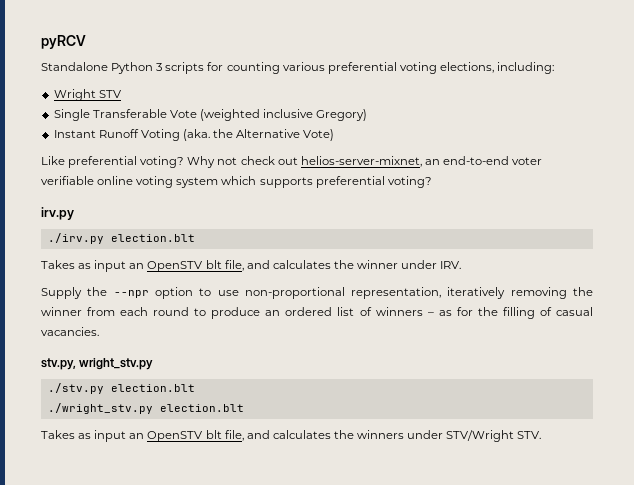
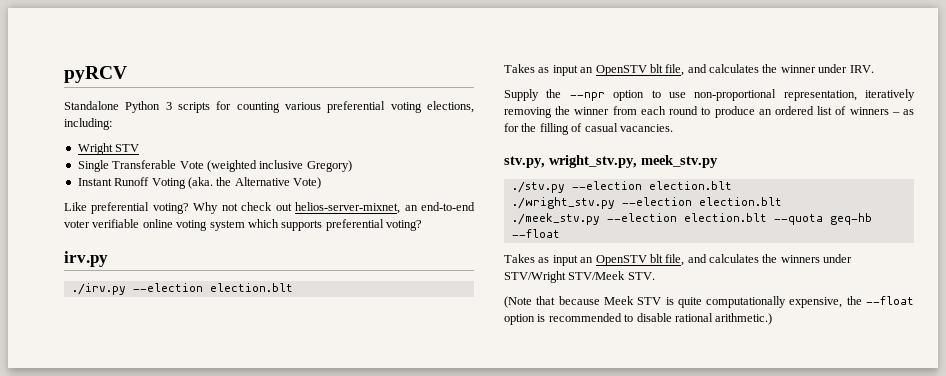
(104, 238) none -> [132,283,203,292] --election
[79,358,154,370] wright_stv.py -> [549,155,718,168] wright_stv.py, meek_stv.py
(104, 388) none -> [571,181,642,190] --election
[159,404,244,412] election.blt -> [621,197,782,206] [511,213,872,225] [511,229,560,238] --election election.blt // ./meek_stv.py --election election.blt --quota geq-hb --float
(515, 436) none -> [568,271,626,280] STV/Meek
(542, 435) none -> [504,296,914,308] [504,313,773,325] // (Note that because Meek STV is quite computationally expensive, the --float option is recommended to disable rational arithmetic.)

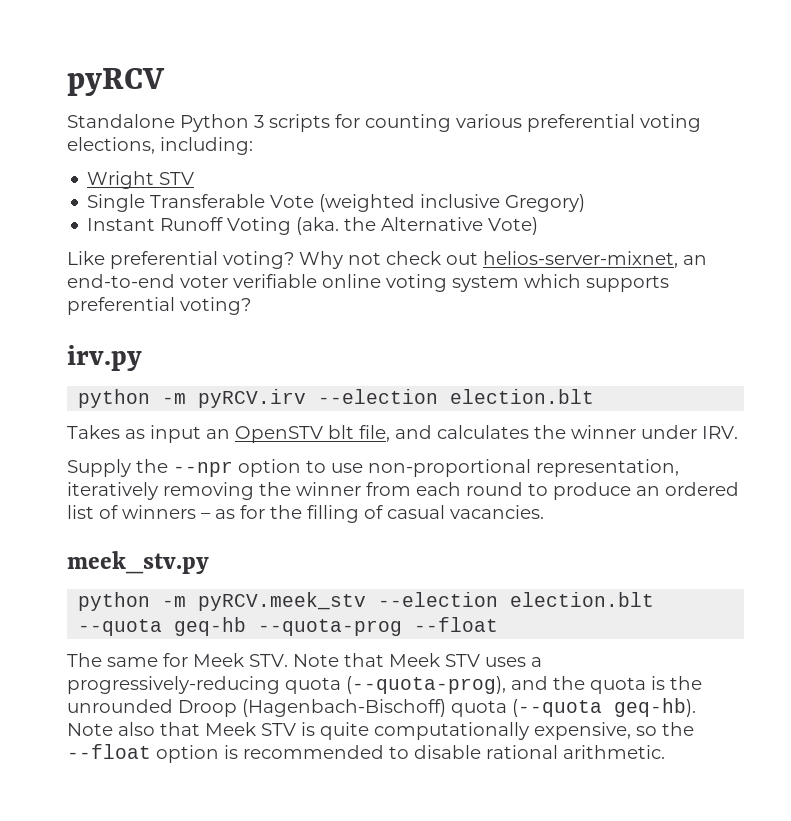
[71,283,126,295] ./irv.py -> [78,389,307,408] python -m pyRCV.irv
[504,155,637,168] stv.py, wright_stv.py, -> (544, 512) none
[511,181,732,193] [511,197,782,209] [511,213,600,225] ./stv.py --election election.blt // ./wright_stv.py --election election.blt // ./meek_stv.py -> [78,592,367,611] python -m pyRCV.meek_stv
(872, 219) none -> [258,619,403,636] --quota-prog
[504,254,853,266] [504,271,655,283] [504,296,600,308] Takes as input an OpenSTV blt file, and calculates the winners under STV/Wright STV/Meek STV. // (Note that because -> [67,653,542,667] [67,676,702,694] [67,698,696,717] [67,722,200,736] The same for Meek STV. Note that Meek STV uses a progressively-reducing quota (--quota-prog), and the quota is the unrounded Droop (Hagenbach-Bischoff) quota (--quota geq-hb). Note also that
(843, 302) none -> [636,726,657,736] so
[715,313,773,325] arithmetic.) -> [563,745,665,759] arithmetic.

